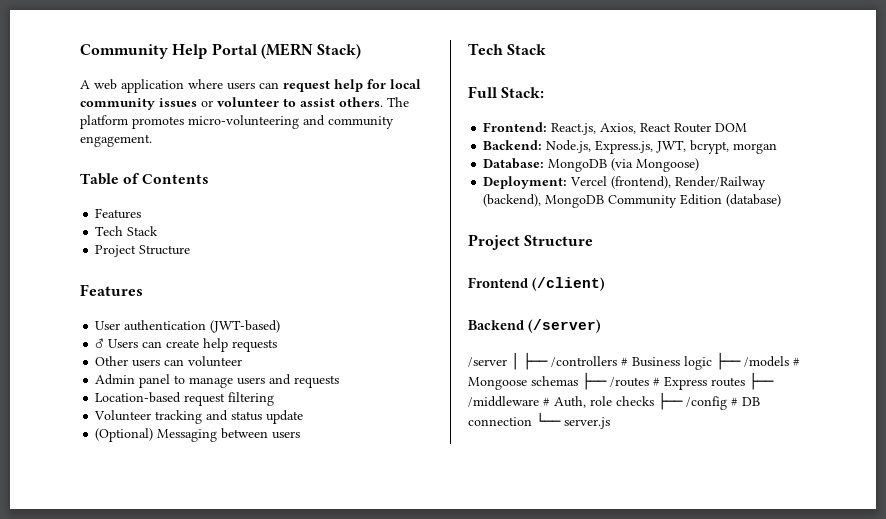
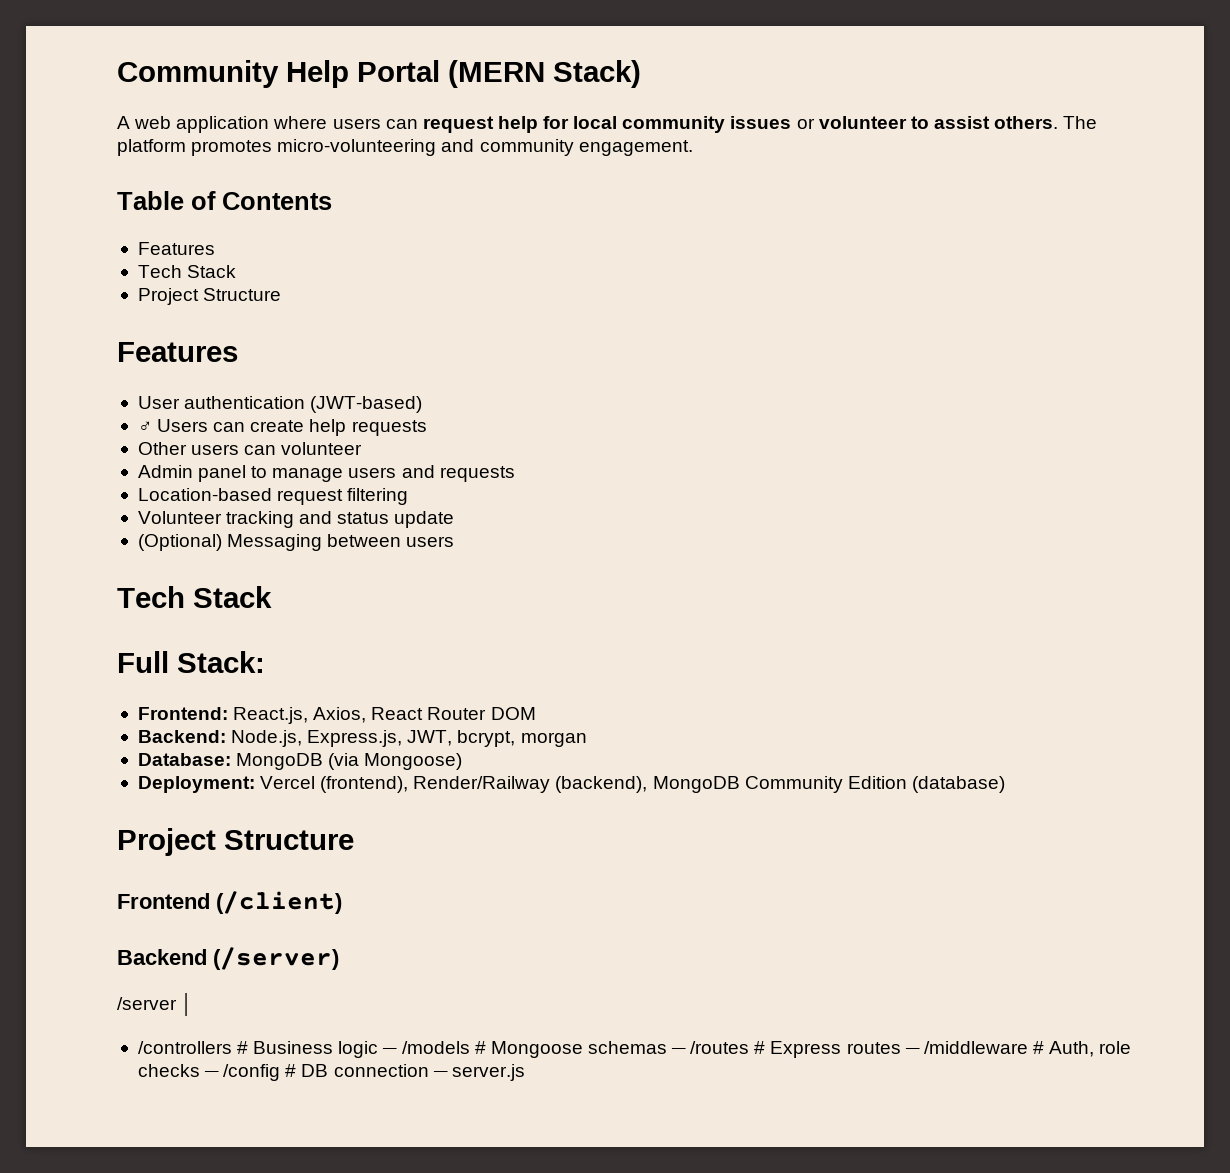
[523,352,548,370] ├── -> (194, 1004) //
[716,352,741,370] ├── -> [382,1048,398,1054] ─
[582,372,607,390] ├── -> [671,1048,687,1054] ─
[749,372,774,390] ├── -> [904,1048,920,1054] ─
[658,392,683,410] ├── -> [204,1071,220,1077] ─
[536,412,561,426] └── -> [432,1071,448,1077] ─

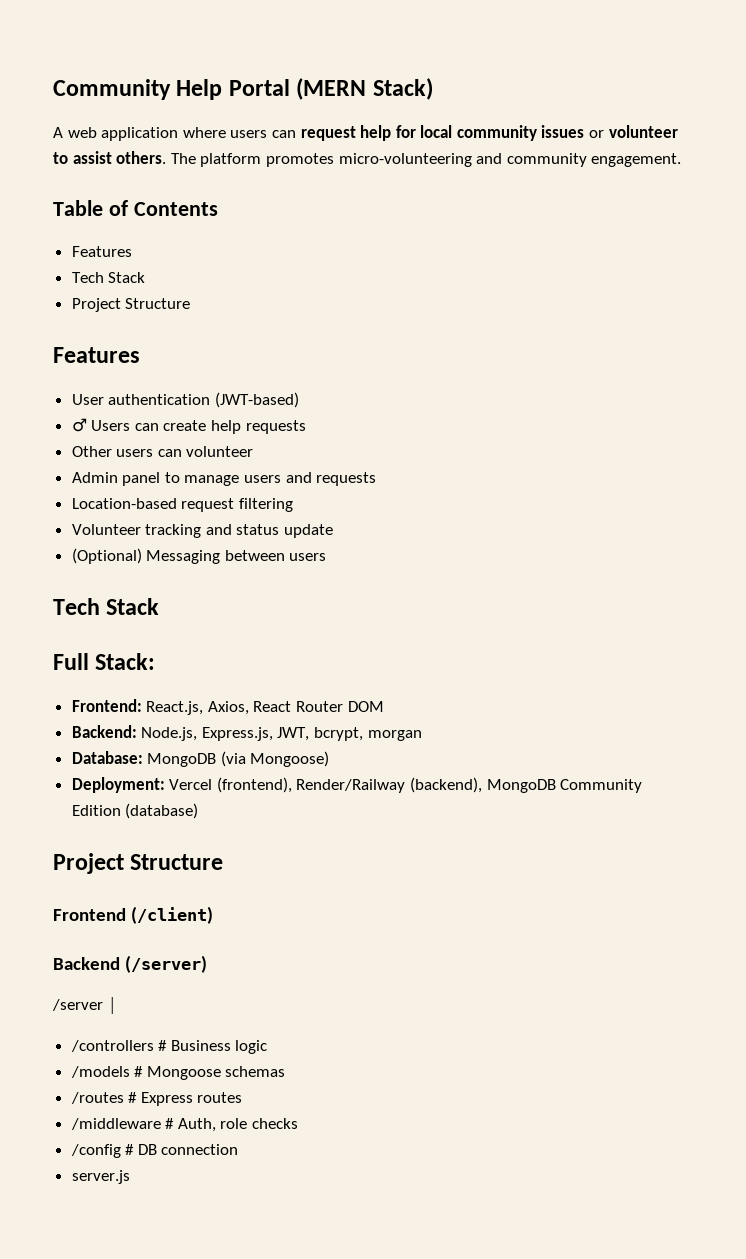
[382,1048,398,1054] ─ -> (268, 1047) //
[671,1048,687,1054] ─ -> (286, 1071) //
[904,1048,920,1054] ─ -> (243, 1097) //
[204,1071,220,1077] ─ -> (299, 1123) //
[432,1071,448,1077] ─ -> (239, 1149) //

